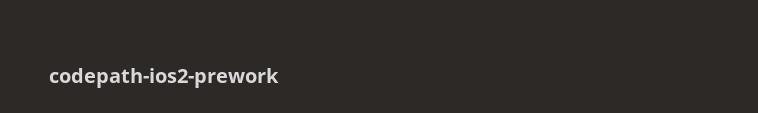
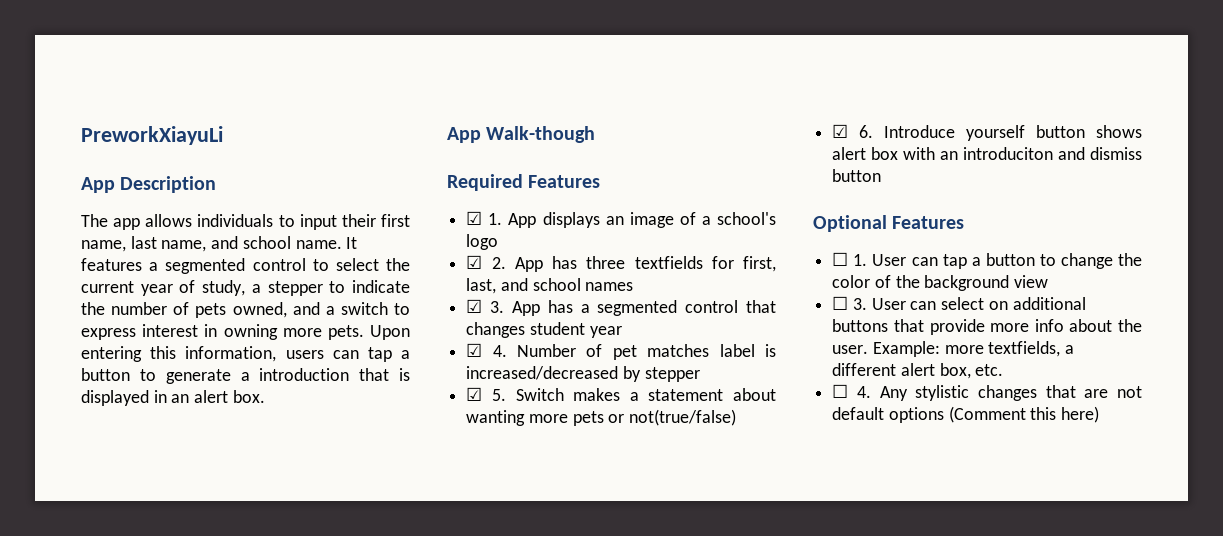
[49,68,279,88] codepath-ios2-prework -> [81,126,223,145] [81,176,217,193] [81,214,411,230] [81,236,358,252] [81,258,410,274] [81,280,411,296] [81,302,410,318] [81,324,410,340] [81,346,410,362] [81,368,410,384] [81,390,265,406] [447,126,596,143] [447,174,601,191] [466,211,776,228] [466,234,499,250] [466,255,776,272] [466,278,634,294] [466,299,776,316] [466,322,622,338] [466,343,776,360] [466,366,700,382] [466,387,776,401] [466,409,737,426] [832,124,1142,141] [832,147,1142,160] [832,169,882,182] [813,215,965,232] [832,252,1142,269] [832,275,1049,291] [832,296,1086,310] [832,319,1142,335] [832,341,1075,357] [832,363,1004,379] [832,384,1142,401] [832,406,1100,423] PreworkXiayuLi // App Description // The app allows individuals to input their first name, last name, and school name. It features a segmented control to select the current year of study, a stepper to indicate the number of pets owned, and a switch to express interest in owning more pets. Upon entering this information, users can tap a button to generate a introduction that is displayed in an alert box. // App Walk-though // Required Features // ☑ 1. App displays an image of a school's logo // ☑ 2. App has three textfields for first, last, and school names // ☑ 3. App has a segmented control that changes student year // ☑ 4. Number of pet matches label is increased/decreased by stepper // ☑ 5. Switch makes a statement about wanting more pets or not(true/false) // ☑ 6. Introduce yourself button shows alert box with an introduciton and dismiss button // Optional Features // ☐ 1. User can tap a button to change the color of the background view // ☐ 3. User can select on additional buttons that provide more info about the user. Example: more textfields, a different alert box, etc. // ☐ 4. Any stylistic changes that are not default options (Comment this here)

